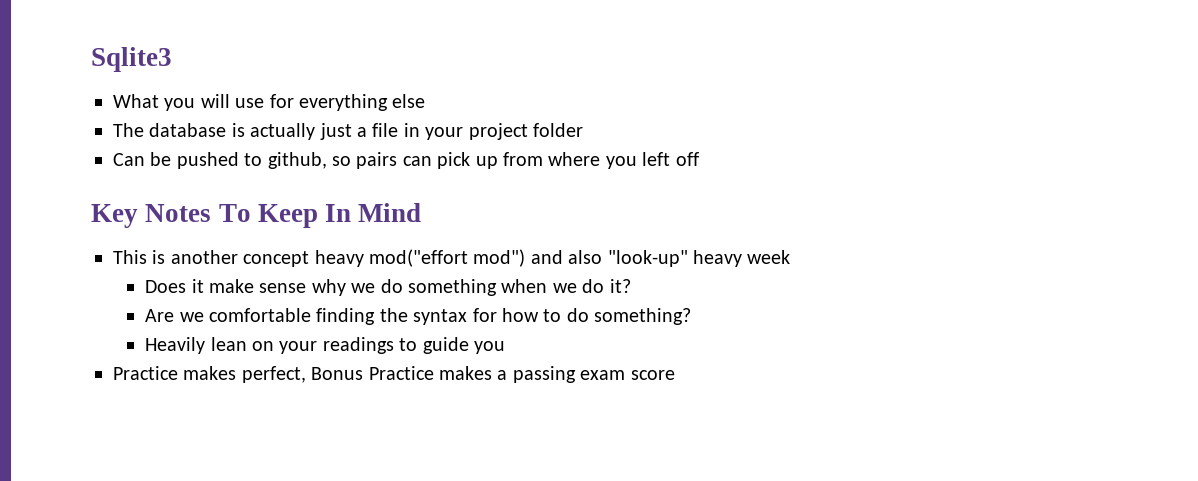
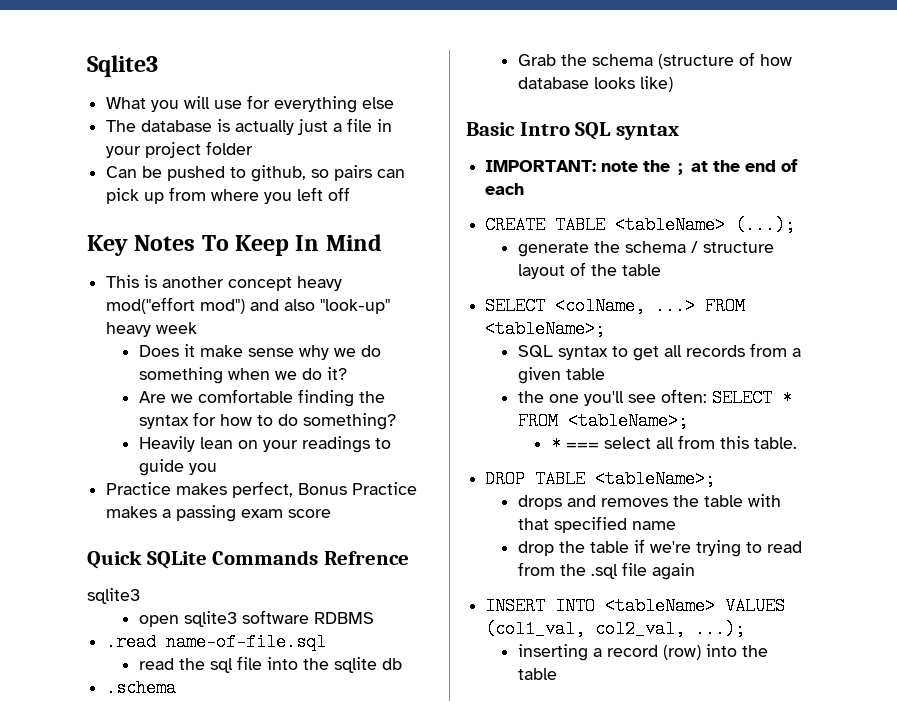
(675, 375) none -> [87,550,409,569] [87,588,140,604] [139,610,375,627] [106,633,327,651] [139,656,403,673] [106,679,177,697] [518,52,793,69] [518,76,674,92] [466,122,679,140] [485,159,799,175] [485,183,525,195] [485,216,796,234] [518,241,775,257] [518,262,662,279] [485,297,746,315] [485,320,606,338] [518,343,802,361] [518,367,606,384] [518,389,793,407] [518,412,689,430] [550,435,797,453] [485,470,716,488] [518,494,782,510] [518,516,677,533] [518,539,803,557] [518,562,696,580] [485,597,786,615] [485,620,746,638] [518,644,769,661] [518,668,558,680] // Quick SQLite Commands Refrence // sqlite3 // open sqlite3 software RDBMS // .read name-of-file.sql // read the sql file into the sqlite db // .schema // Grab the schema (structure of how database looks like) // Basic Intro SQL syntax // IMPORTANT: note the ; at the end of each // CREATE TABLE <tableName> (...); // generate the schema / structure layout of the table // SELECT <colName, ...> FROM <tableName>; // SQL syntax to get all records from a given table // the one you'll see often: SELECT * FROM <tableName>; // * === select all from this table. // DROP TABLE <tableName>; // drops and removes the table with that specified name // drop the table if we're trying to read from the .sql file again // INSERT INTO <tableName> VALUES (col1_val, col2_val, ...); // inserting a record (row) into the table

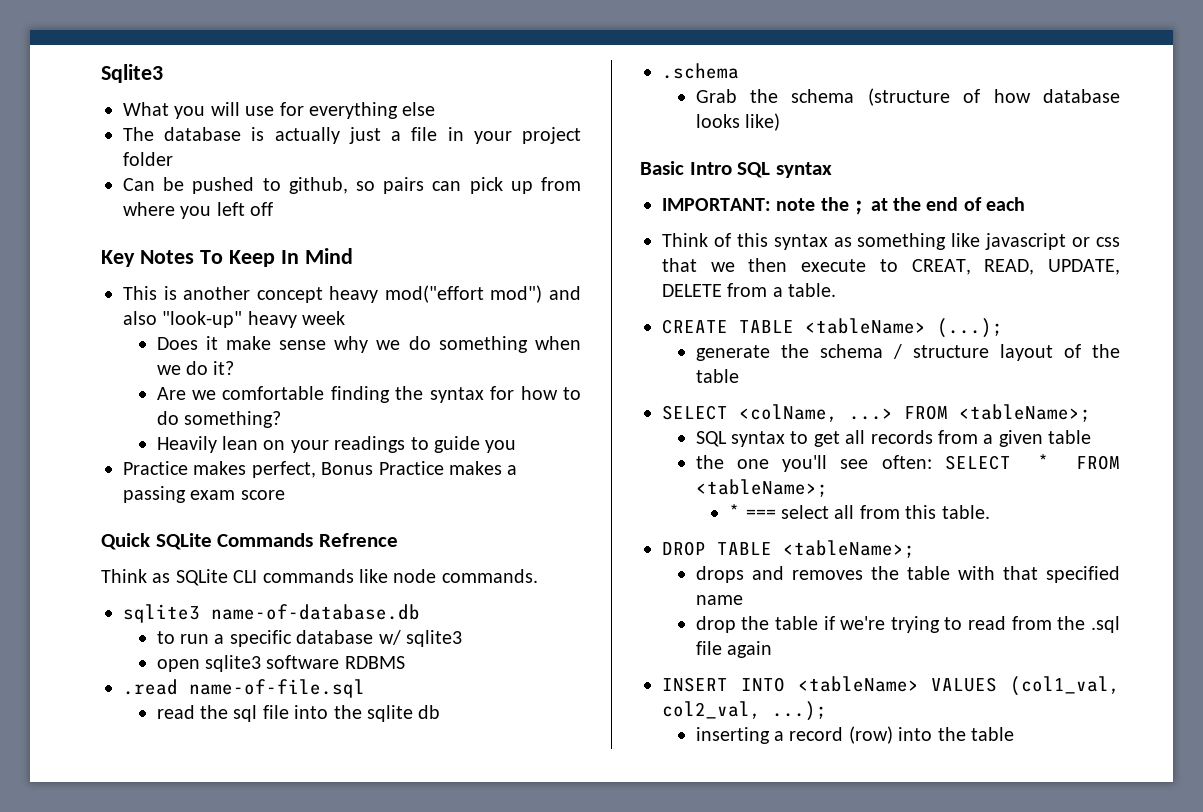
(409, 558) none -> [101,569,538,586] [123,604,420,623] [156,630,401,647] Think as SQLite CLI commands like node commands. // sqlite3 name-of-database.db // to run a specific database w/
(525, 189) none -> [662,233,1120,250] [662,258,1120,275] [662,283,837,297] // Think of this syntax as something like javascript or css that we then execute to CREAT, READ, UPDATE, DELETE from a table.

